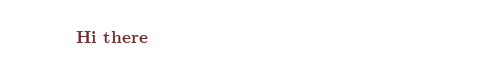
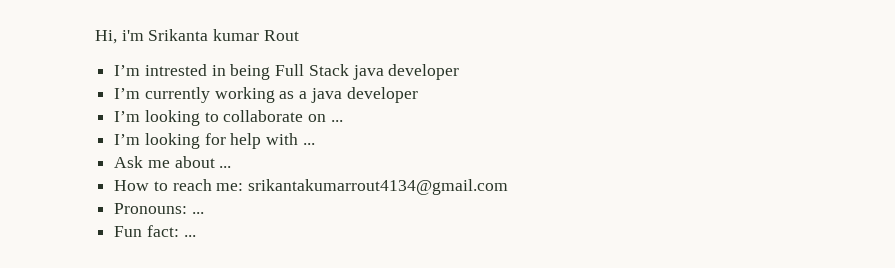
[76,31,148,43] Hi there -> [95,29,299,44] [114,64,460,80] [114,87,418,103] [114,110,343,126] [114,133,315,149] [114,156,232,168] [114,179,509,195] [114,203,204,214] [114,225,196,237] Hi, i'm Srikanta kumar Rout // I’m intrested in being Full Stack java developer // I’m currently working as a java developer // I’m looking to collaborate on ... // I’m looking for help with ... // Ask me about ... // How to reach me: srikantakumarrout4134@gmail.com // Pronouns: ... // Fun fact: ...

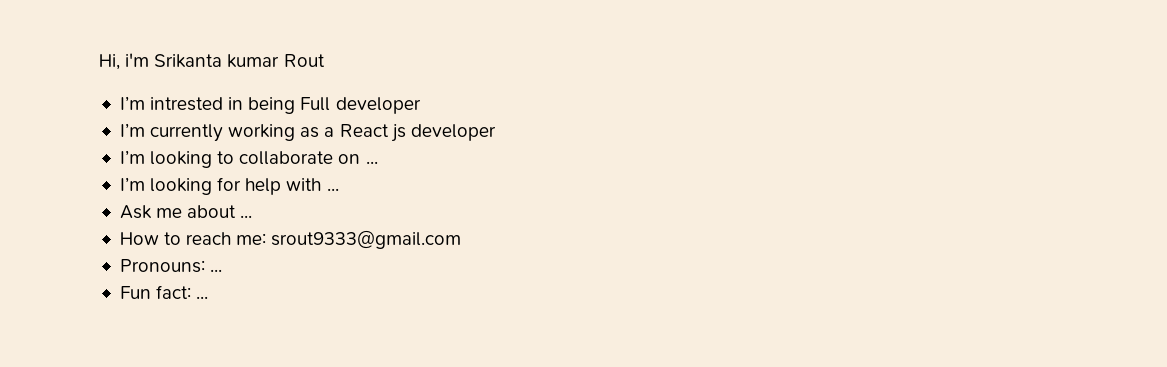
[308,64,384,80] Stack java -> (331, 104) none
[310,88,342,103] java -> [339,124,406,142] React js
[248,179,509,195] srikantakumarrout4134@gmail.com -> [271,230,462,249] srout9333@gmail.com

